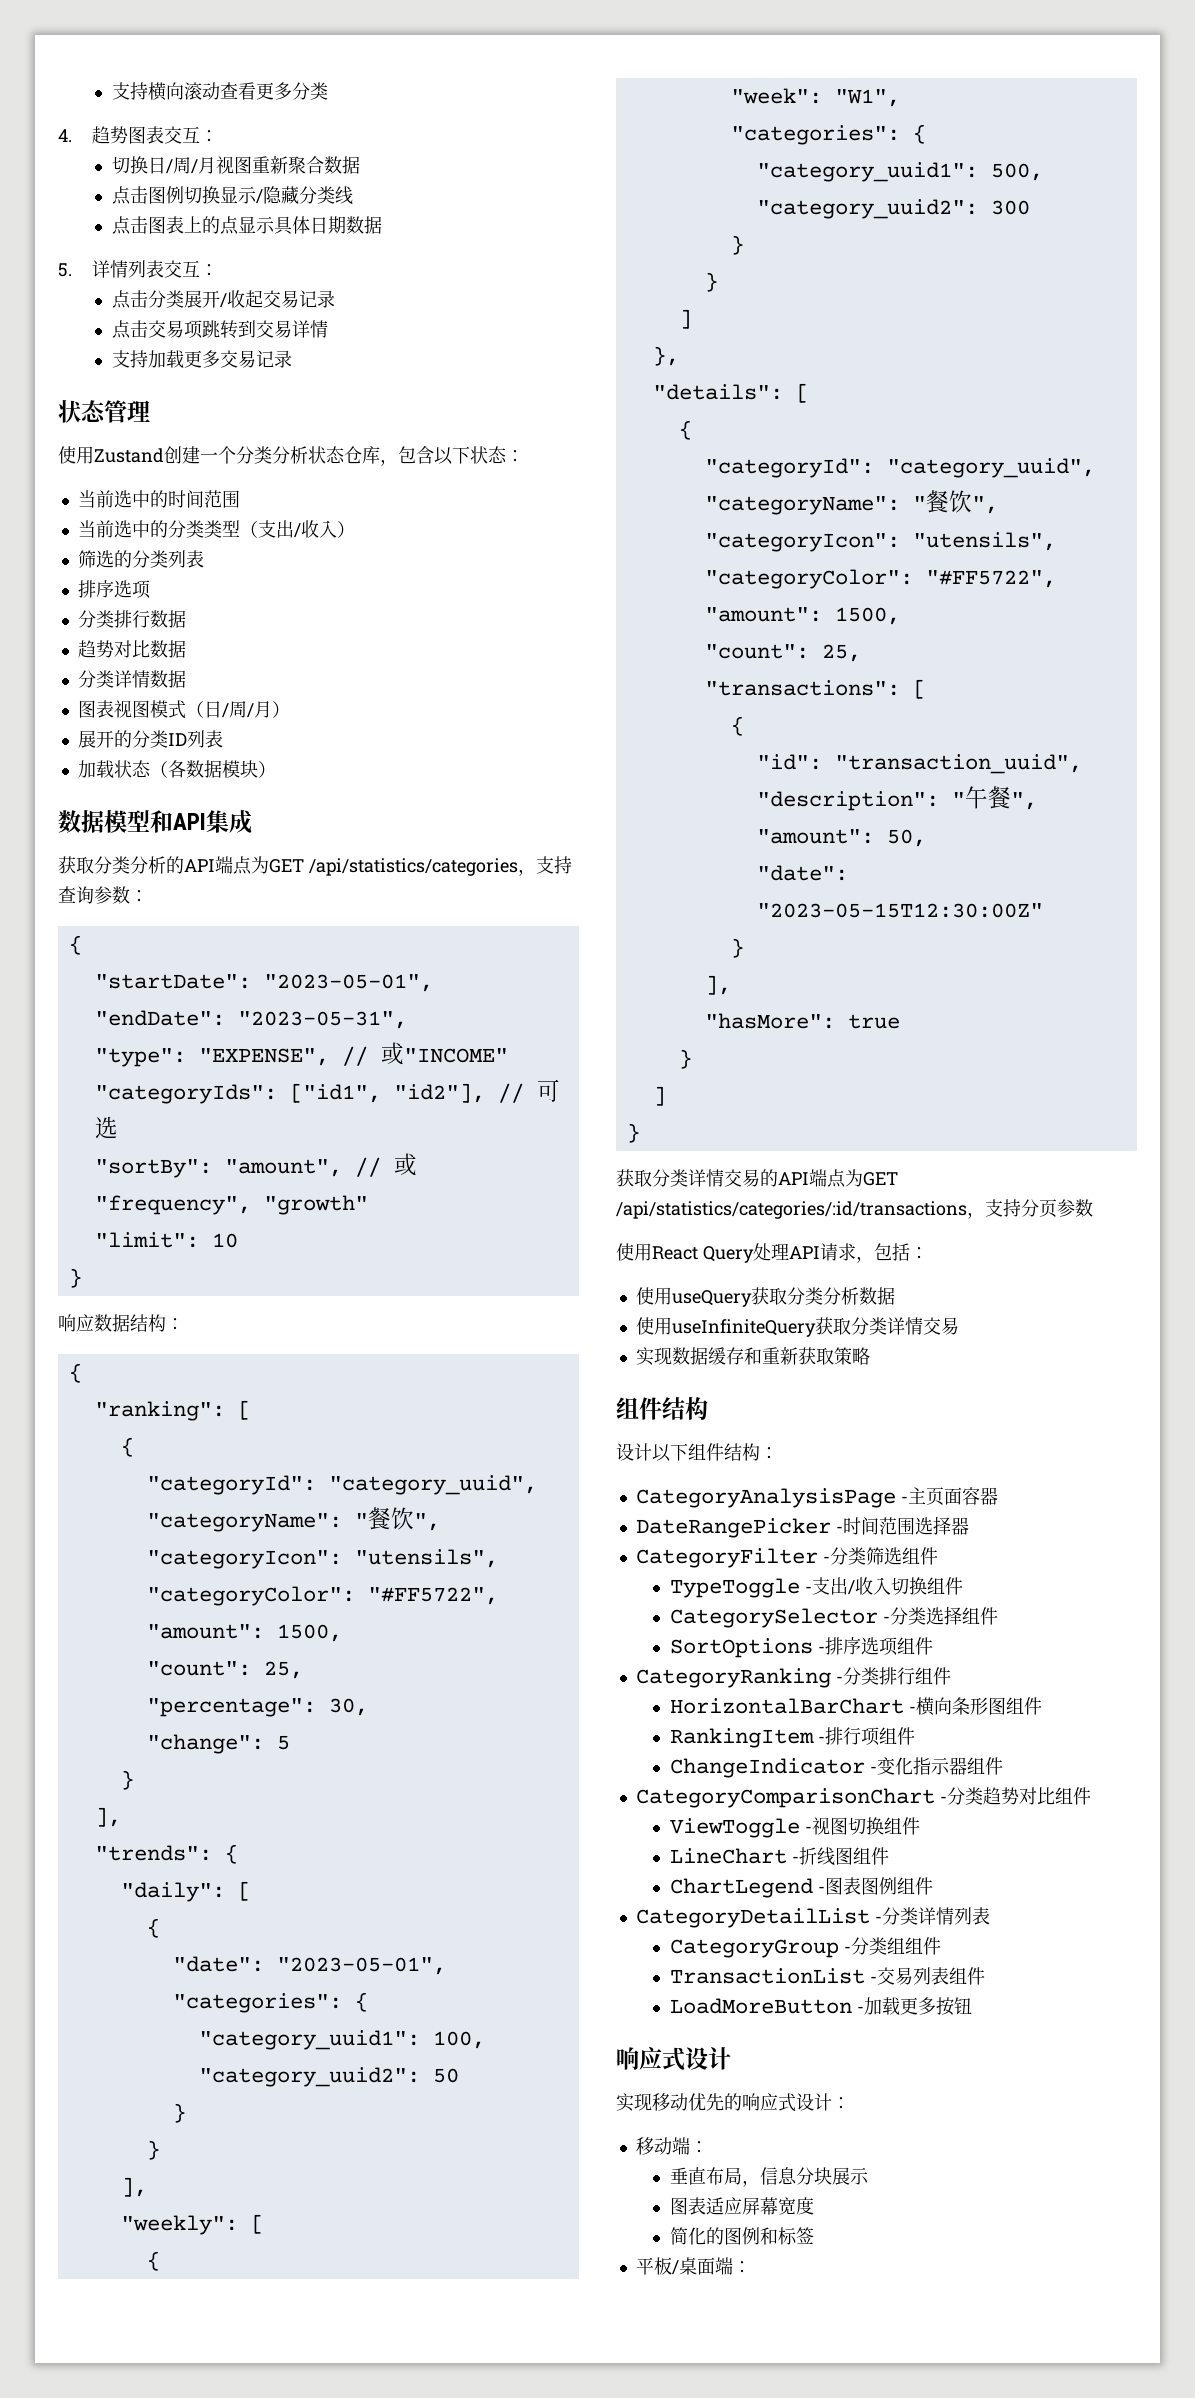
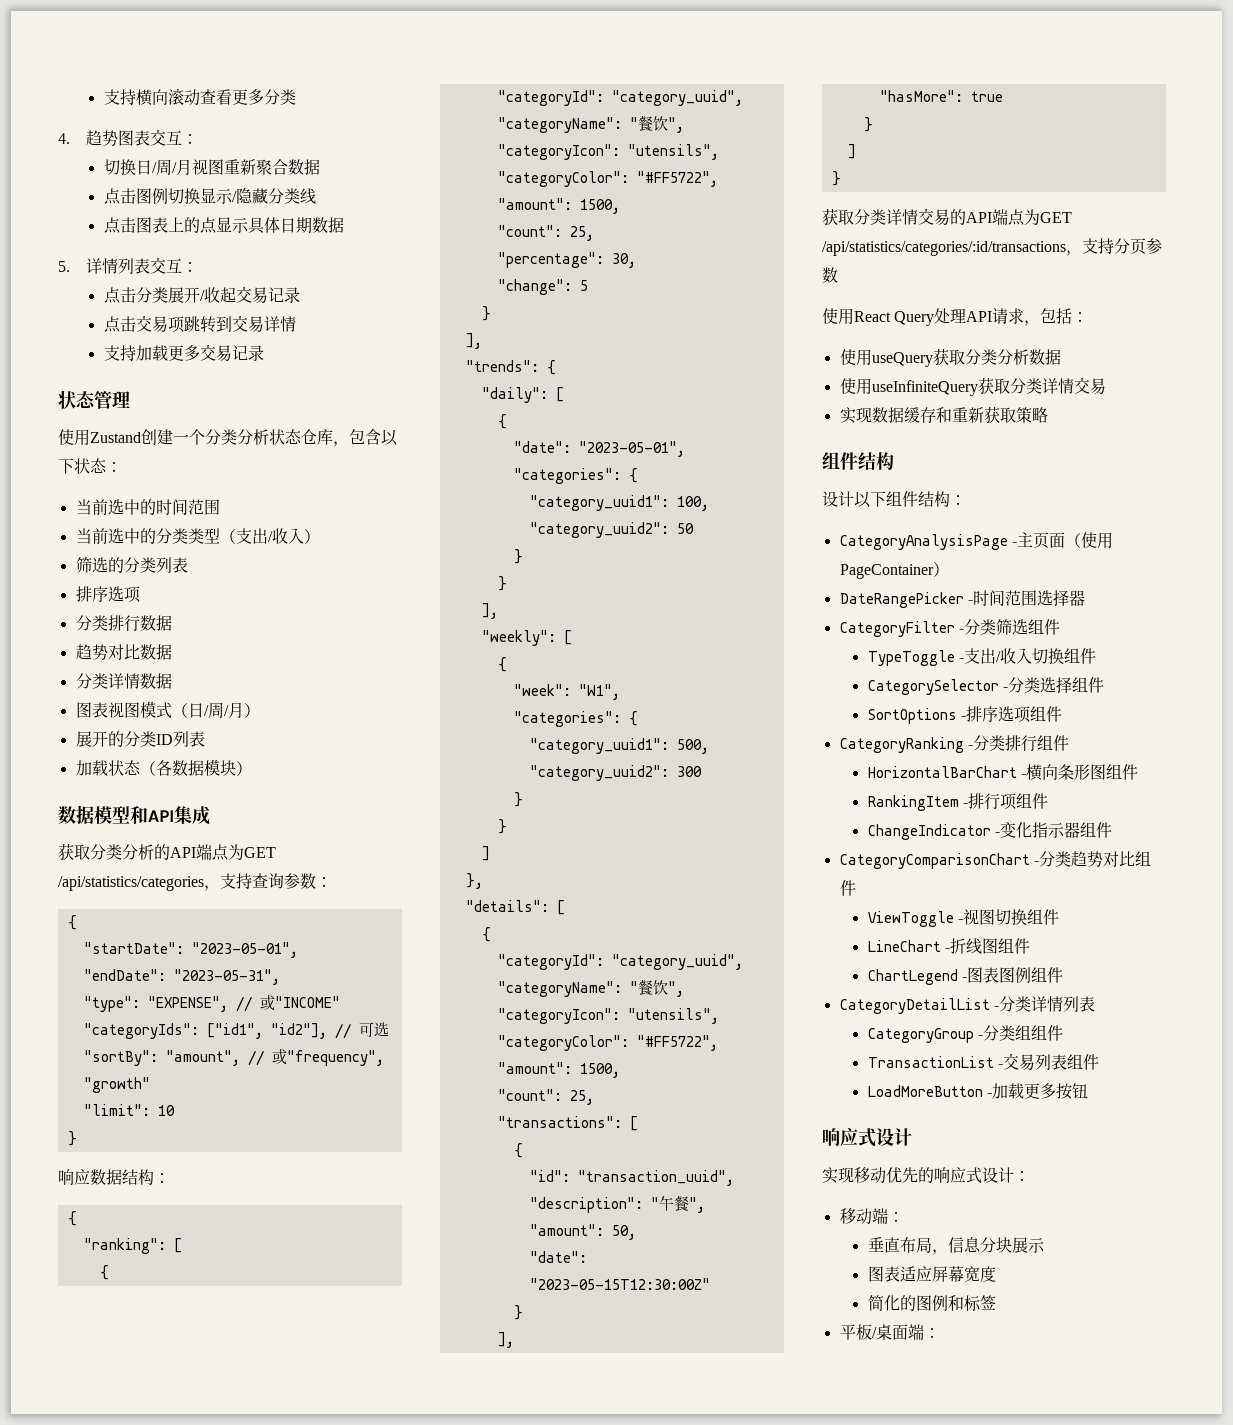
[961,1487,998,1505] 容器 -> [1064,532,1113,549] [839,562,949,579] （使用PageContainer）

